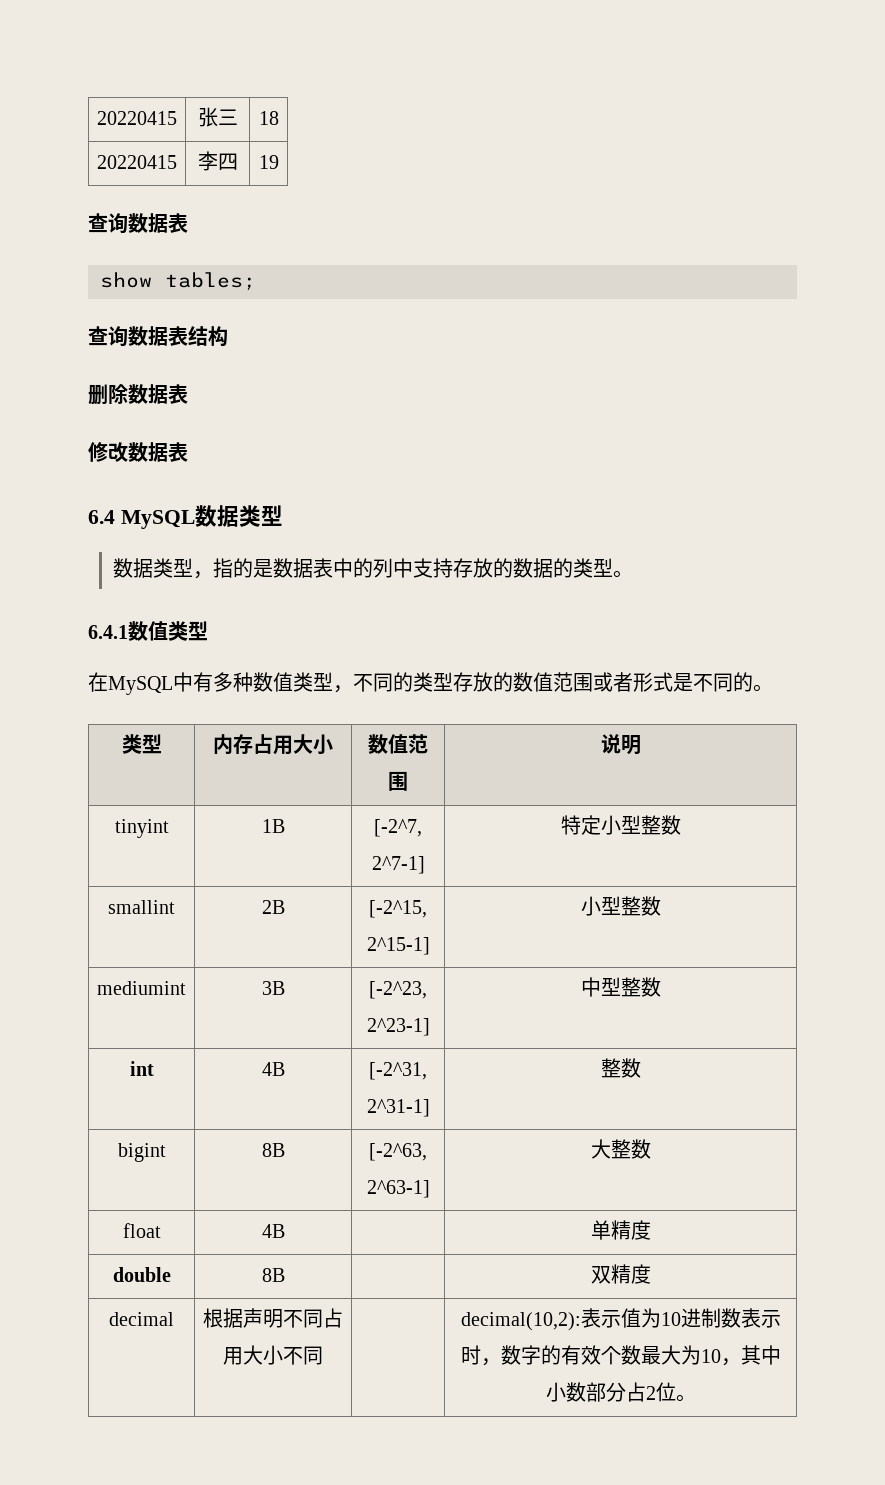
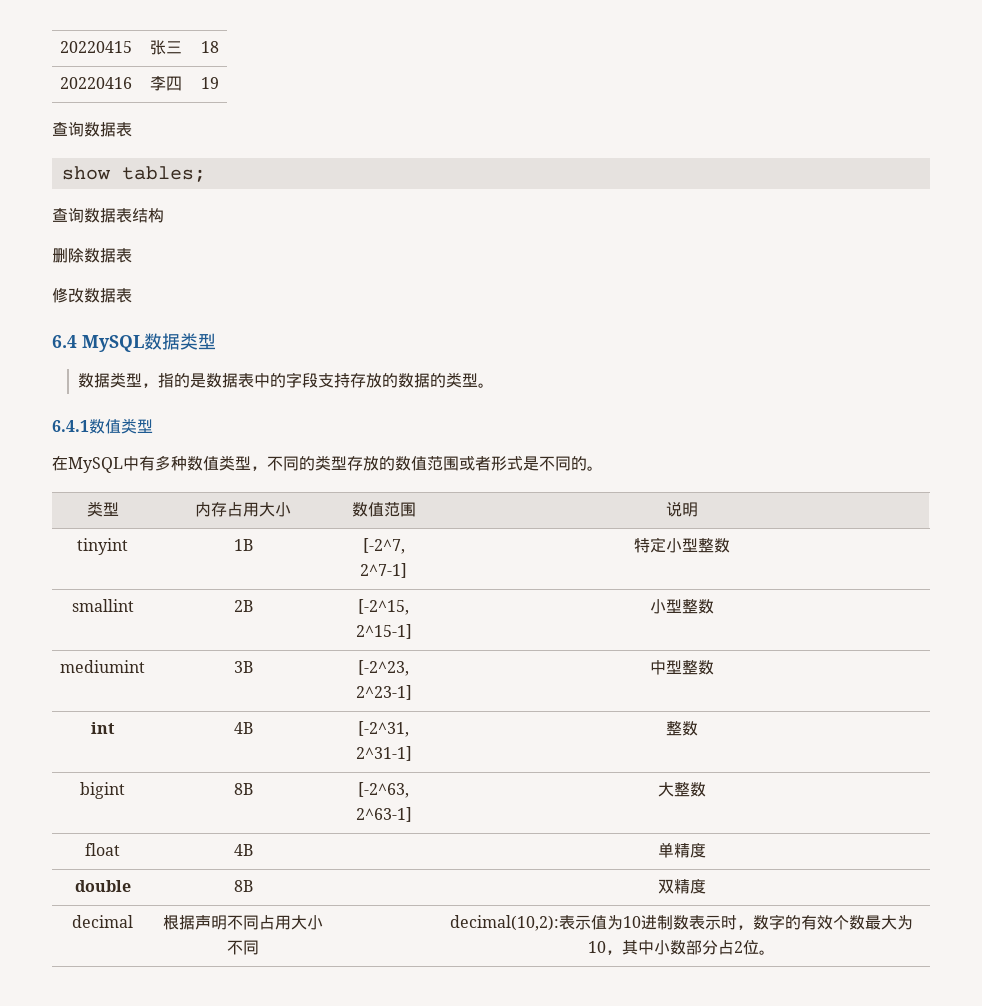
[97,155,177,169] 20220415 -> [60,77,132,89] 20220416
[373,558,414,578] 列中 -> [286,372,319,388] 字段

